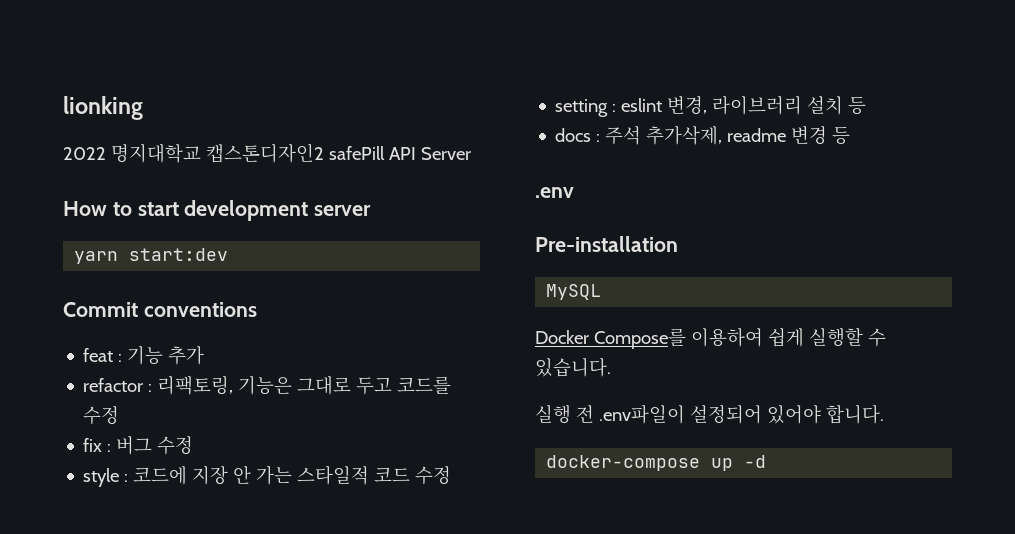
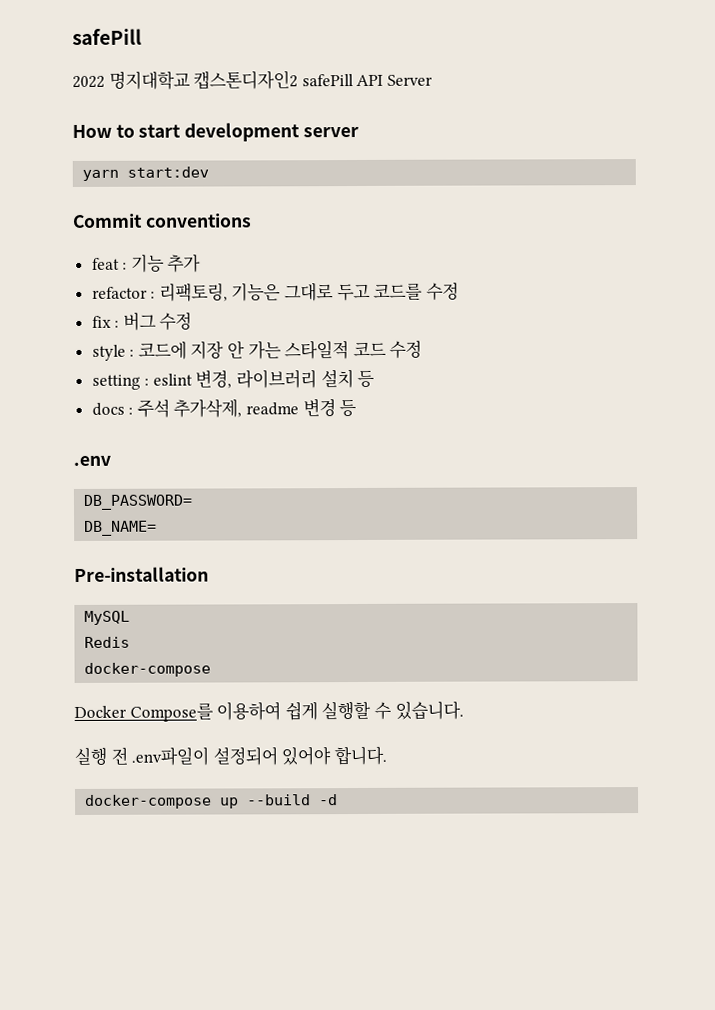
[63,96,143,120] lionking -> [72,28,142,45] safePill
(574, 192) none -> [83,494,194,510] [84,520,158,536] // DB_PASSWORD= // DB_NAME=
(602, 292) none -> [84,636,131,648] [84,662,212,677] // Redis // docker-compose
(734, 464) none -> [247,794,312,806] --build

